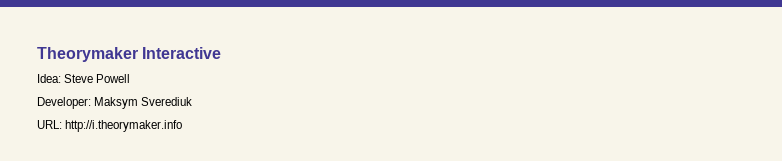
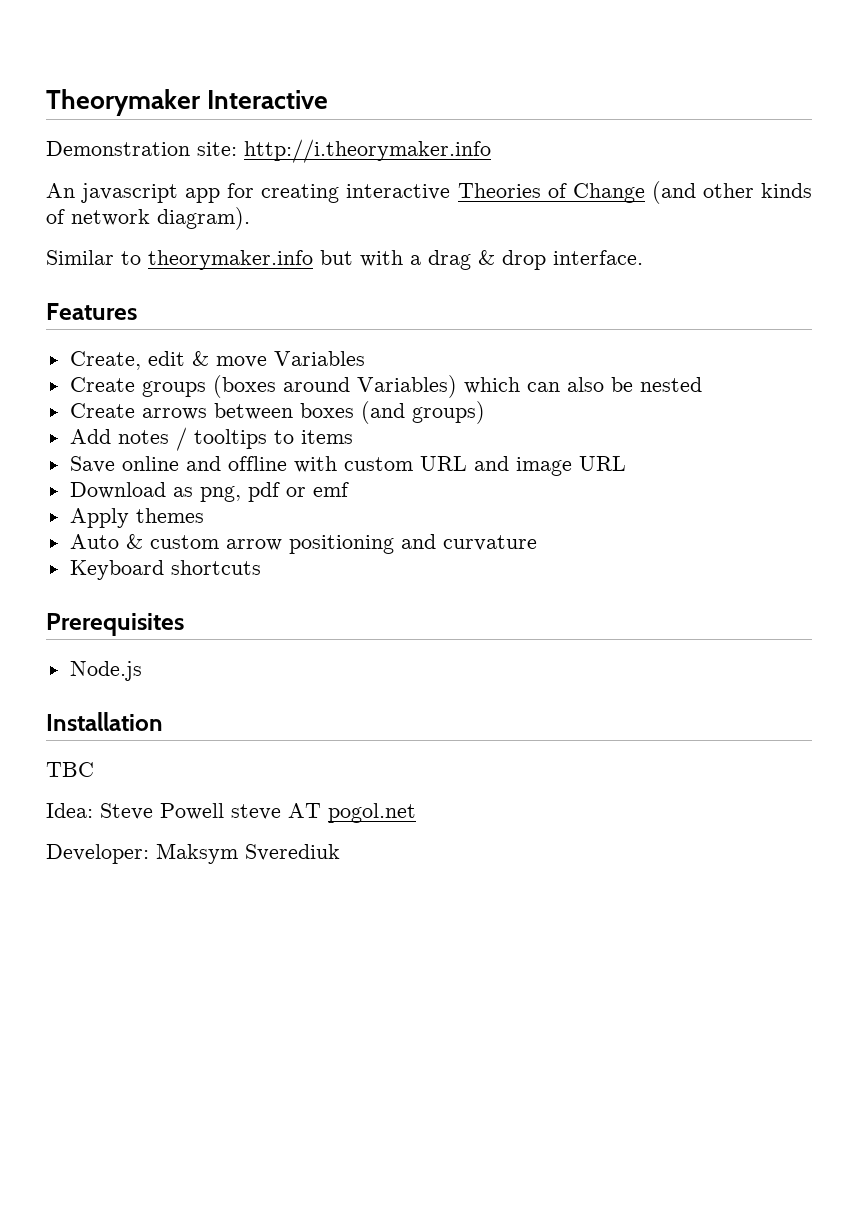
(222, 53) none -> [46,139,491,163] [46,181,812,204] [46,207,250,230] [46,250,643,270] [46,303,137,320] [69,351,365,370] [69,375,702,398] [69,401,485,424] [69,427,353,451] [69,456,626,476] [69,482,349,502] [69,508,204,528] [69,534,537,554] [69,560,261,580] [46,613,184,636] [69,661,142,681] [46,712,163,731] [46,762,94,777] // Demonstration site: http://i.theorymaker.info // An javascript app for creating interactive Theories of Change (and other kinds of network diagram). // Similar to theorymaker.info but with a drag & drop interface. // Features // Create, edit & move Variables // Create groups (boxes around Variables) which can also be nested // Create arrows between boxes (and groups) // Add notes / tooltips to items // Save online and offline with custom URL and image URL // Download as png, pdf or emf // Apply themes // Auto & custom arrow positioning and curvature // Keyboard shortcuts // Prerequisites // Node.js // Installation // TBC
(131, 78) none -> [231,803,416,823] steve AT pogol.net
[37,120,183,132] // URL: http://i.theorymaker.info -> (340, 852) none

